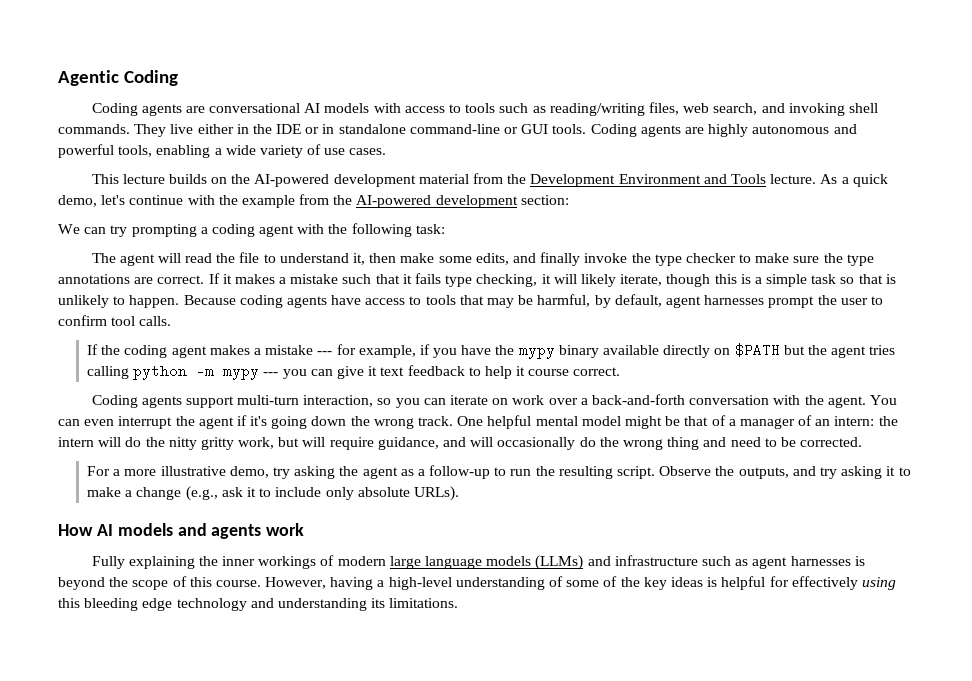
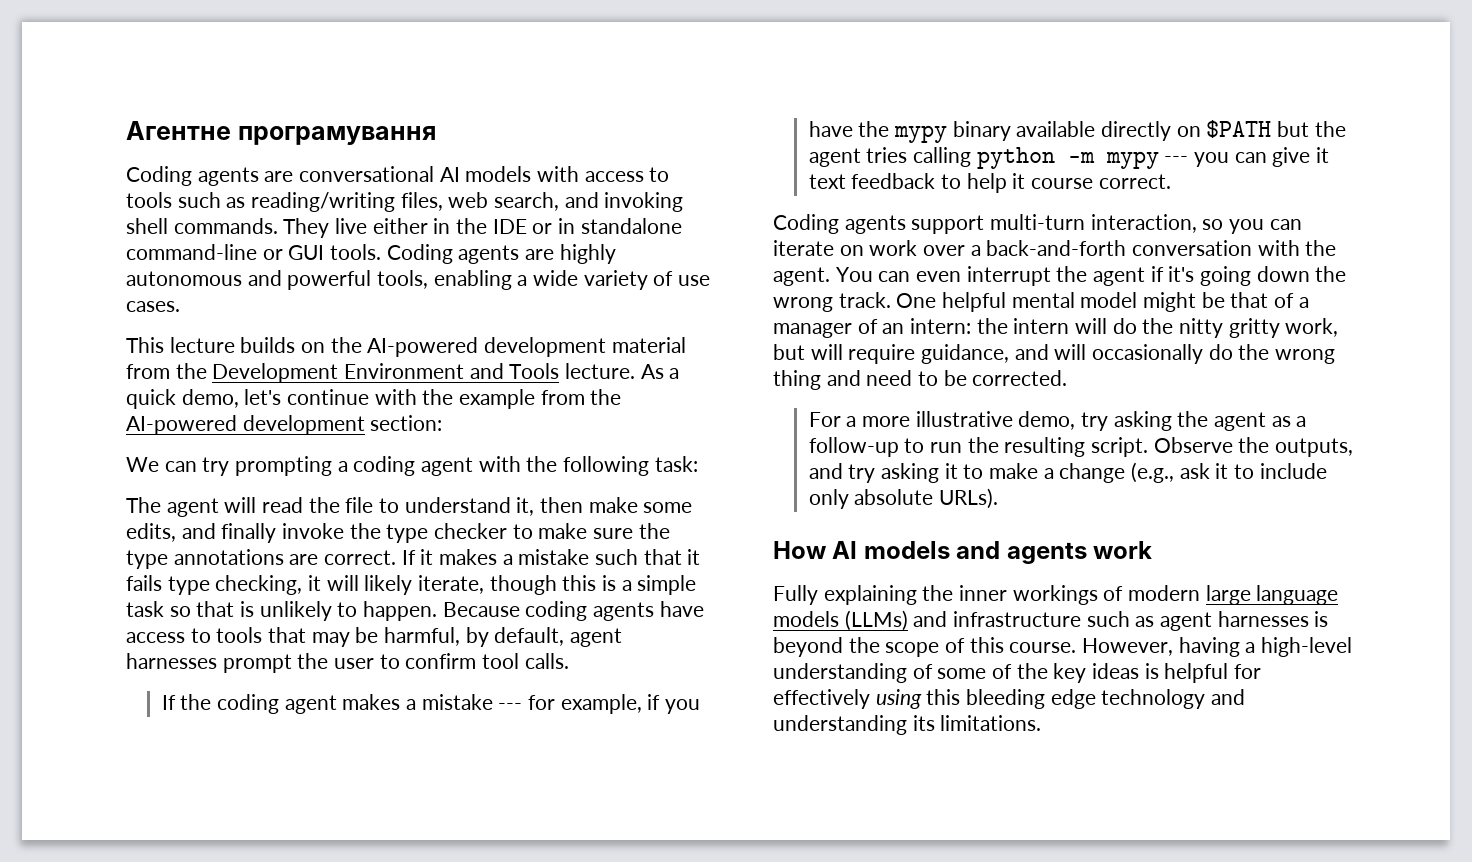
[58,70,179,86] Agentic Coding -> [126,121,436,145] Агентне програмування

